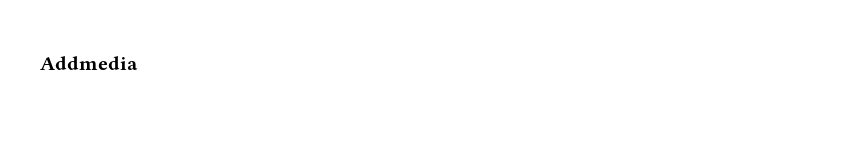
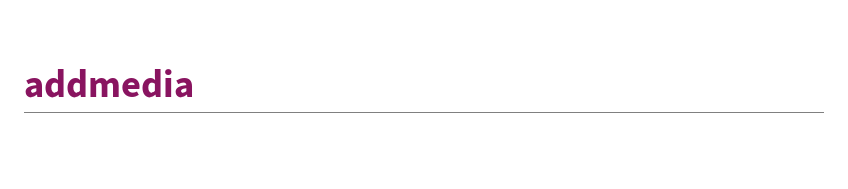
[40,56,138,70] Addmedia -> [24,69,194,98] addmedia

